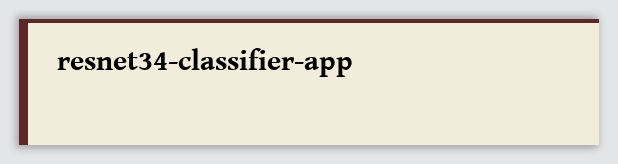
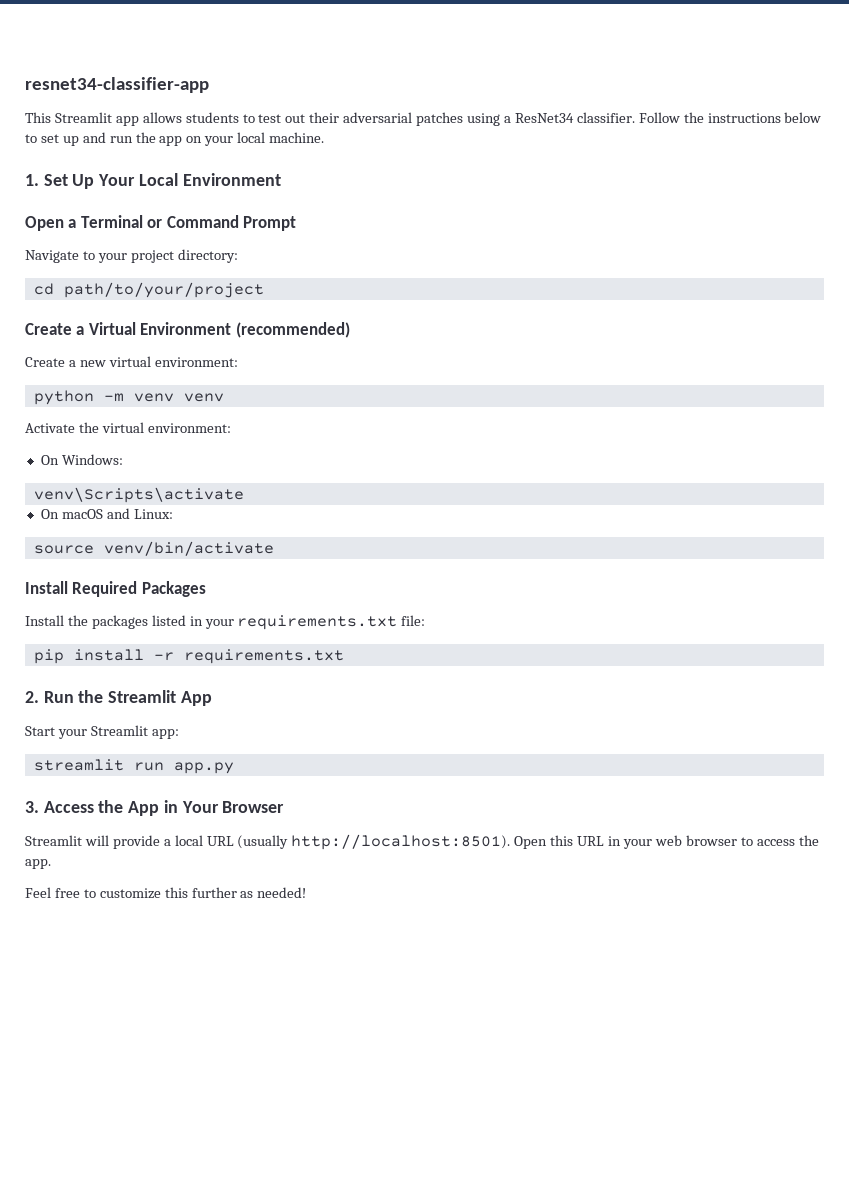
(353, 62) none -> [25,112,822,126] [25,132,325,146] [25,173,281,189] [25,215,297,231] [25,249,238,263] [33,282,264,298] [25,322,350,338] [25,356,238,367] [33,390,224,405] [25,422,231,433] [40,454,123,465] [33,487,244,503] [40,508,173,519] [33,541,274,556] [25,581,206,597] [25,615,426,630] [33,649,344,664] [25,690,212,706] [25,725,179,739] [33,759,234,774] [25,800,285,816] [25,834,819,850] [25,859,51,869] [25,887,307,899] // This Streamlit app allows students to test out their adversarial patches using a ResNet34 classifier. Follow the instructions below to set up and run the app on your local machine. // 1. Set Up Your Local Environment // Open a Terminal or Command Prompt // Navigate to your project directory: // cd path/to/your/project // Create a Virtual Environment (recommended) // Create a new virtual environment: // python -m venv venv // Activate the virtual environment: // On Windows: // venv\Scripts\activate // On macOS and Linux: // source venv/bin/activate // Install Required Packages // Install the packages listed in your requirements.txt file: // pip install -r requirements.txt // 2. Run the Streamlit App // Start your Streamlit app: // streamlit run app.py // 3. Access the App in Your Browser // Streamlit will provide a local URL (usually http://localhost:8501). Open this URL in your web browser to access the app. // Feel free to customize this further as needed!

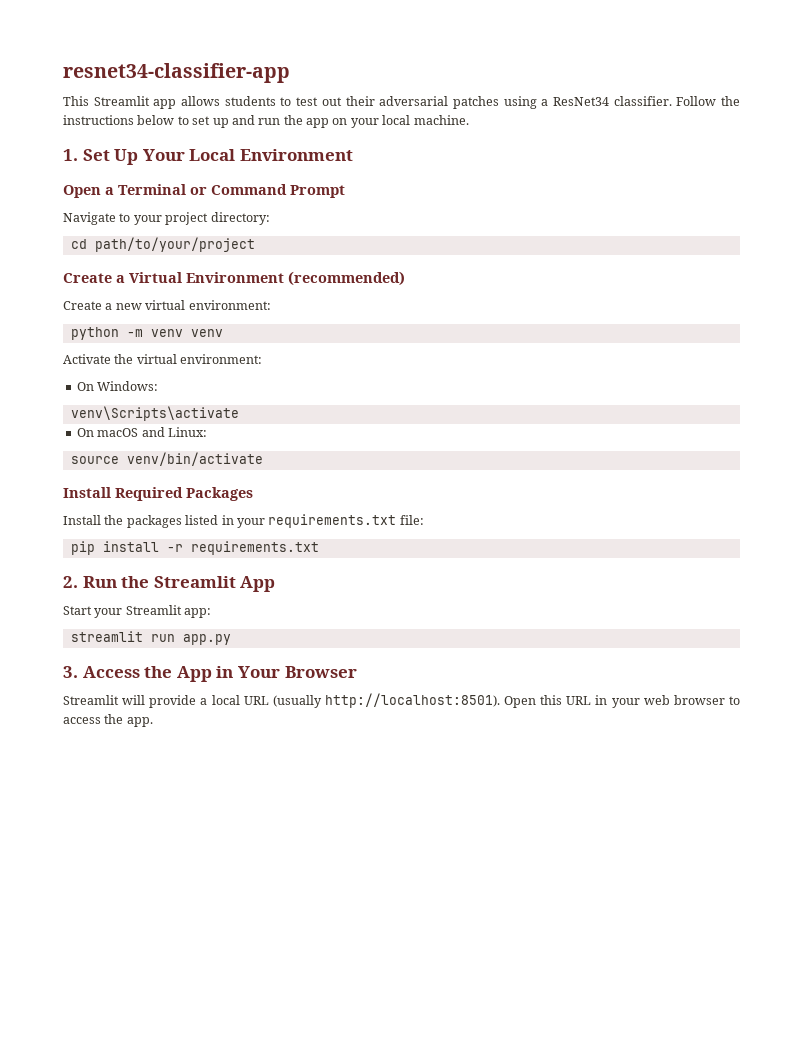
[25,887,307,899] // Feel free to customize this further as needed! -> (153, 722) none

